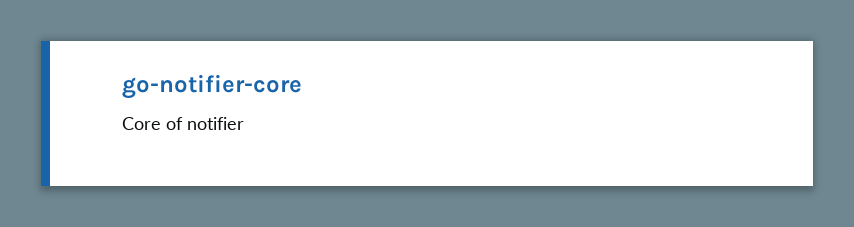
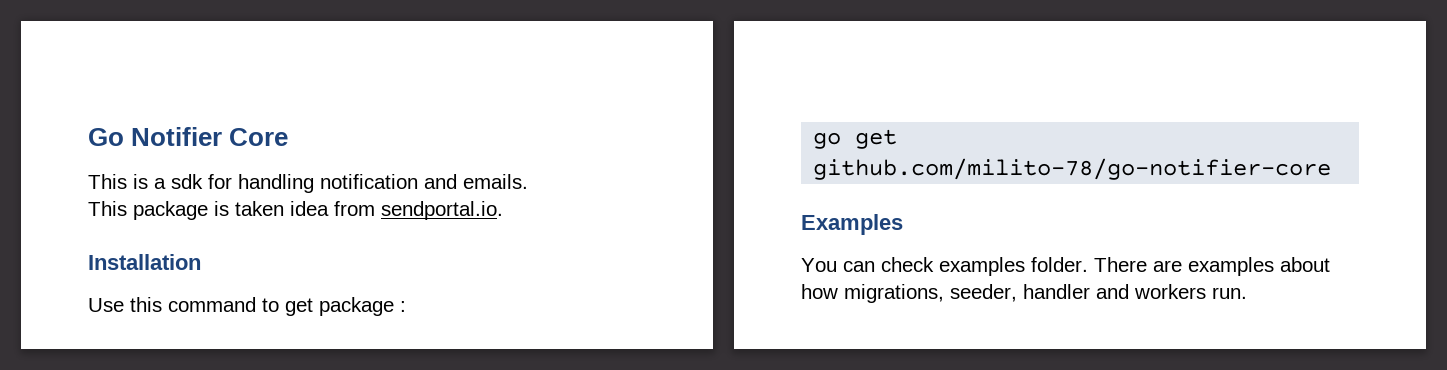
[122,74,302,99] [122,117,244,130] go-notifier-core // Core of notifier -> [88,127,289,146] [88,174,528,193] [88,201,503,220] [88,254,201,270] [88,297,406,316] [813,129,898,149] [813,158,1332,180] [801,214,903,235] [801,257,1330,276] [801,284,1247,303] Go Notifier Core // This is a sdk for handling notification and emails. // This package is taken idea from sendportal.io. // Installation // Use this command to get package : // go get github.com/milito-78/go-notifier-core // Examples // You can check examples folder. There are examples about how migrations, seeder, handler and workers run.

